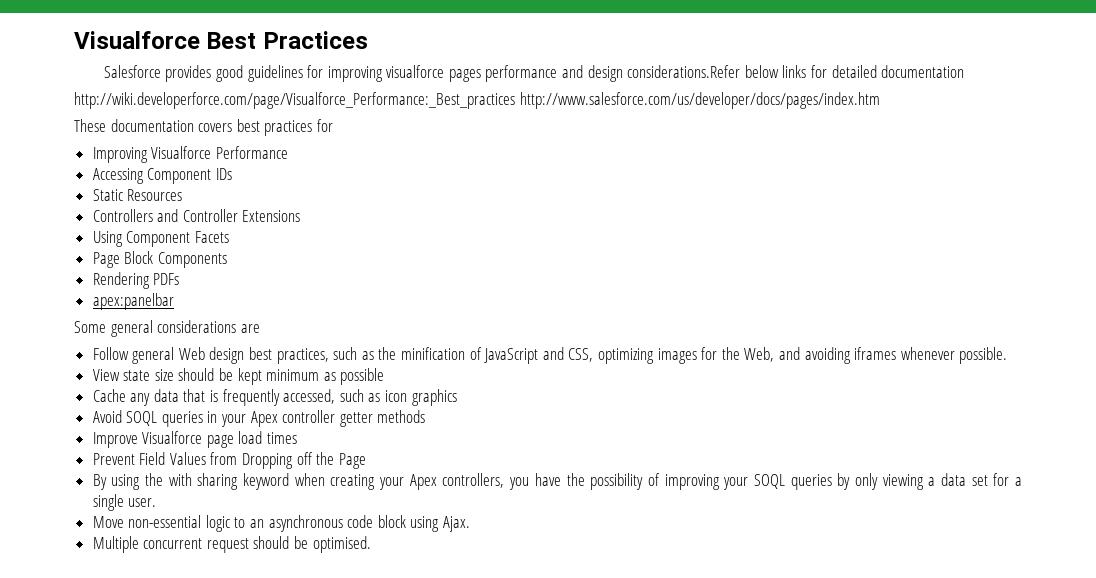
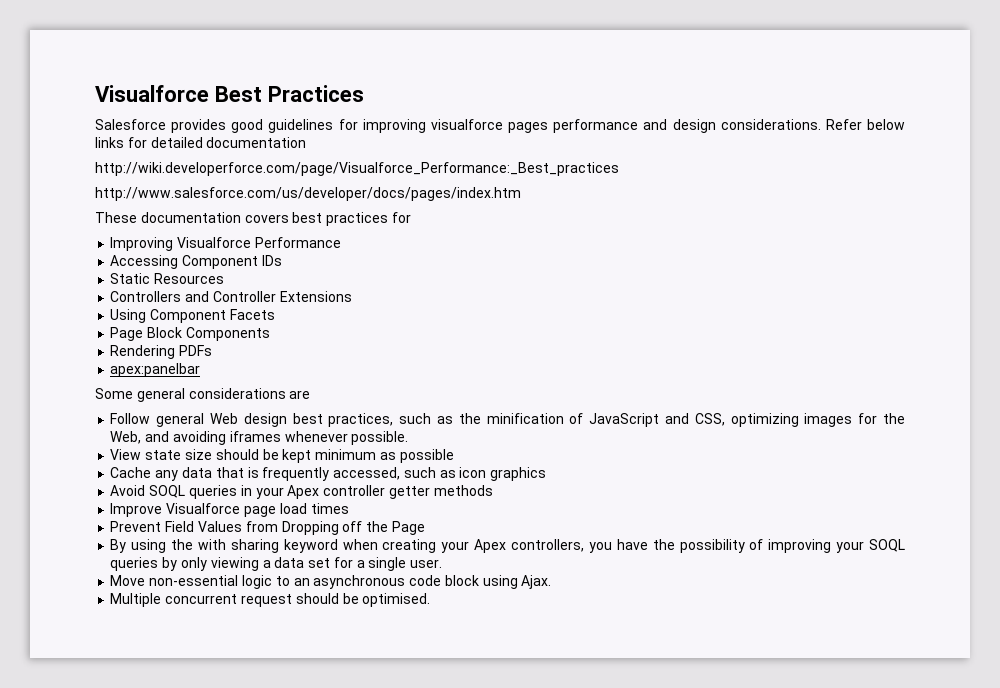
[627,65,741,78] considerations.Refer -> [720,119,862,130] considerations. Refer
(515, 100) none -> (619, 169) //

